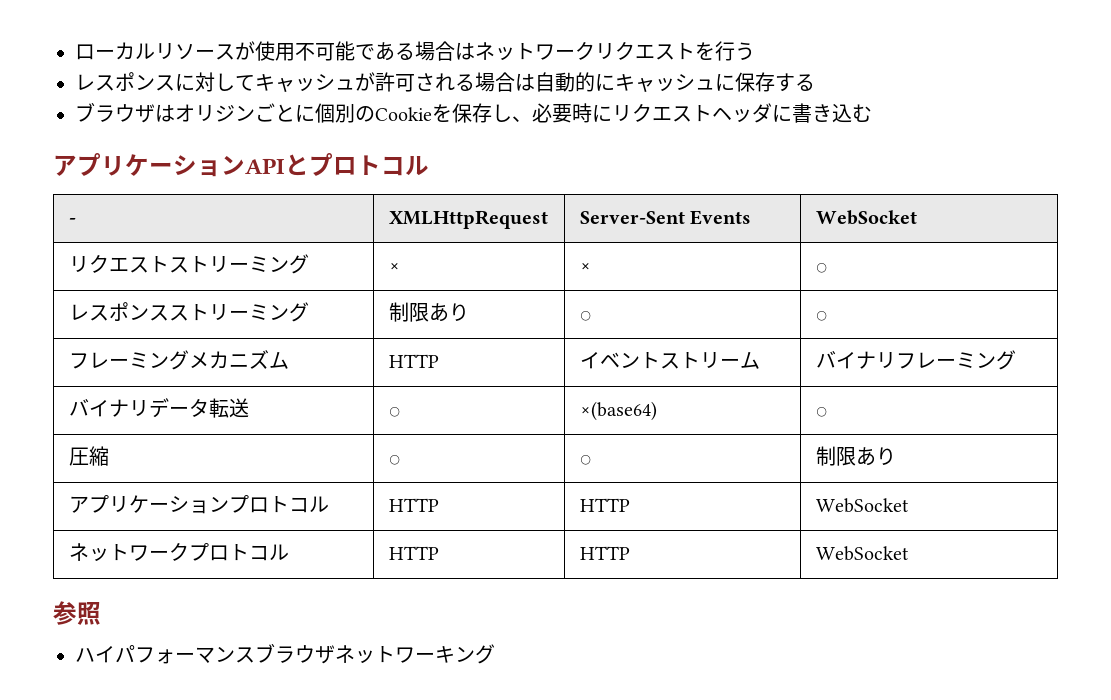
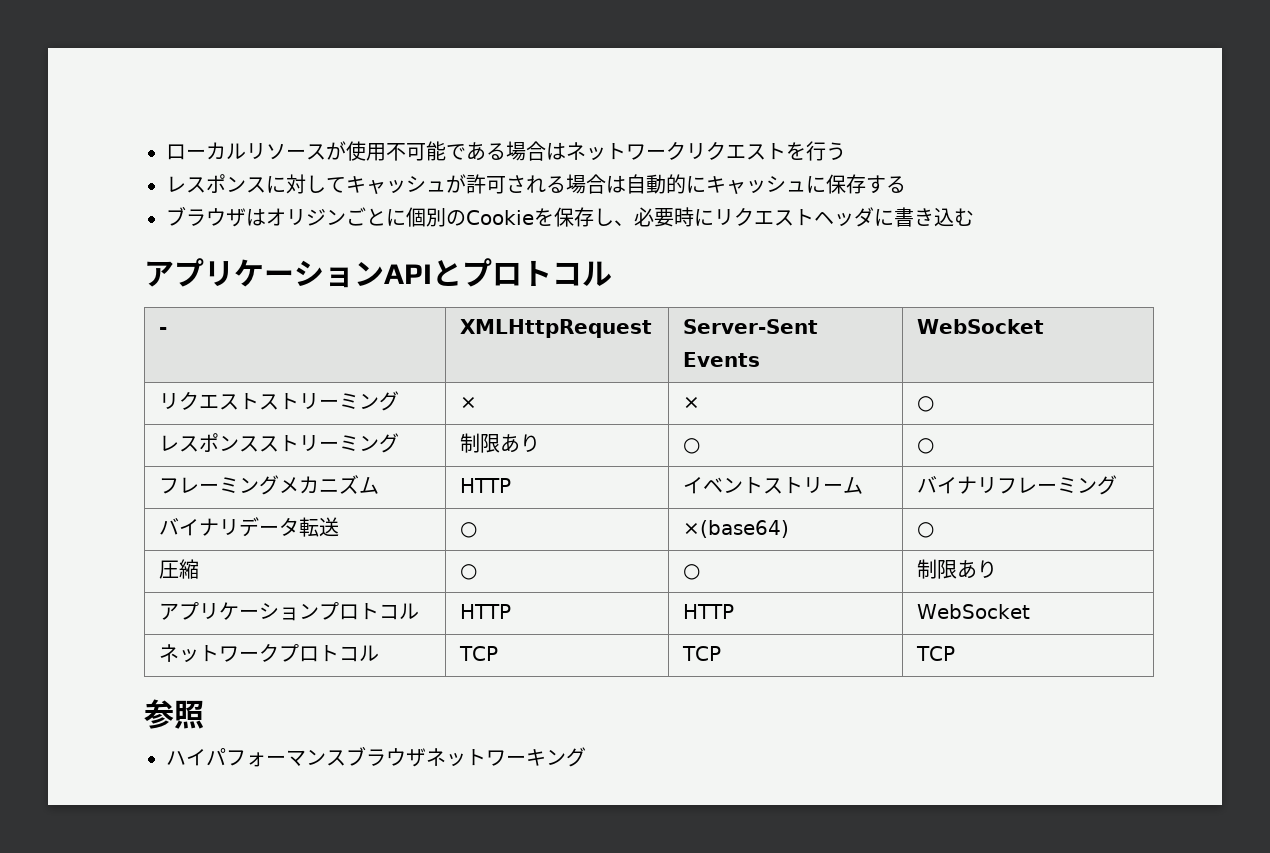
[388,546,439,560] [579,546,630,560] [815,546,909,561] HTTP | HTTP | WebSocket -> [459,646,499,661] [682,646,722,661] [916,646,956,661] TCP | TCP | TCP

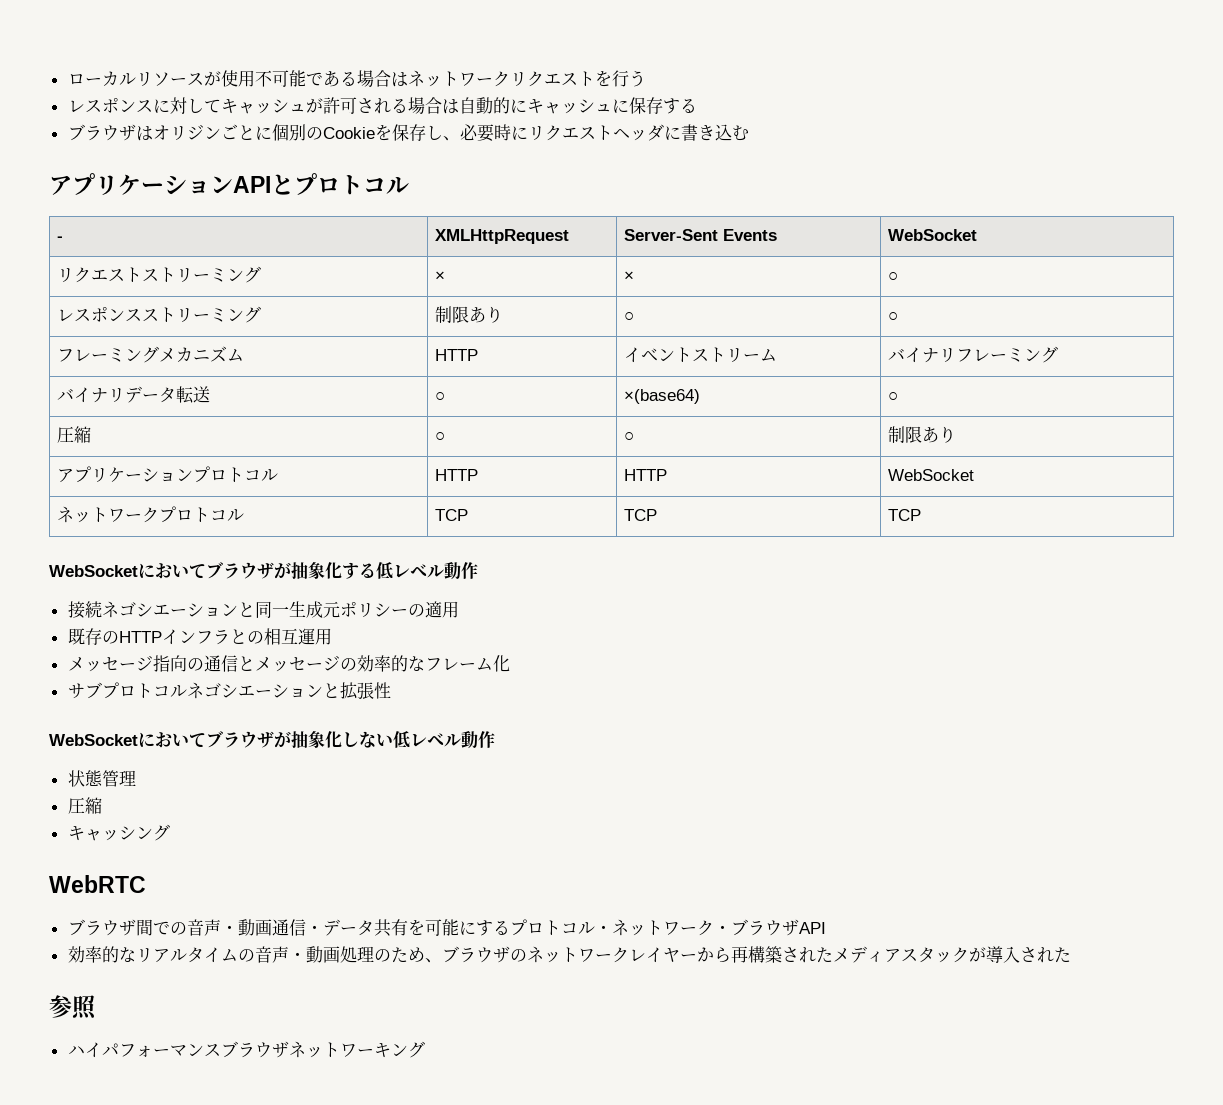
(956, 653) none -> [49,562,478,580] [67,601,459,619] [67,628,332,645] [67,655,510,672] [67,682,391,700] [49,731,495,749] [67,770,136,787] [67,797,102,814] [67,824,170,841] [49,875,146,893] [67,919,826,937] [67,946,1071,963] // WebSocketにおいてブラウザが抽象化する低レベル動作 // 接続ネゴシエーションと同一生成元ポリシーの適用 // 既存のHTTPインフラとの相互運用 // メッセージ指向の通信とメッセージの効率的なフレーム化 // サブプロトコルネゴシエーションと拡張性 // WebSocketにおいてブラウザが抽象化しない低レベル動作 // 状態管理 // 圧縮 // キャッシング // WebRTC // ブラウザ間での音声・動画通信・データ共有を可能にするプロトコル・ネットワーク・ブラウザAPI // 効率的なリアルタイムの音声・動画処理のため、ブラウザのネットワークレイヤーから再構築されたメディアスタックが導入された

